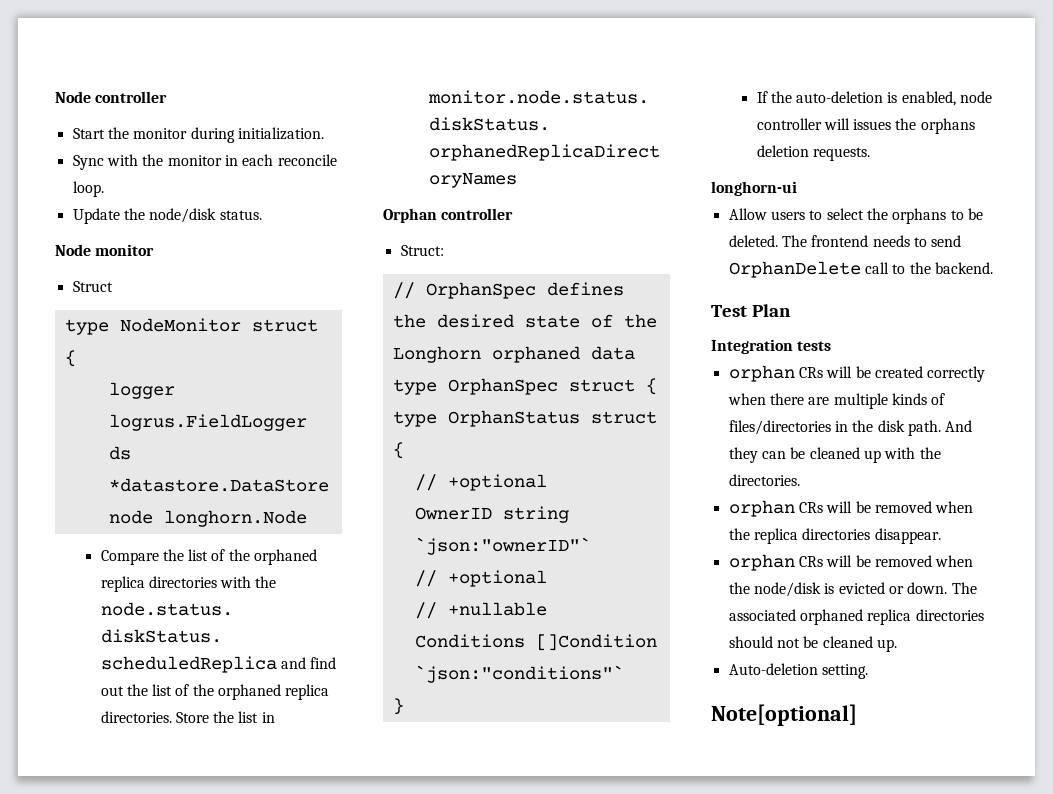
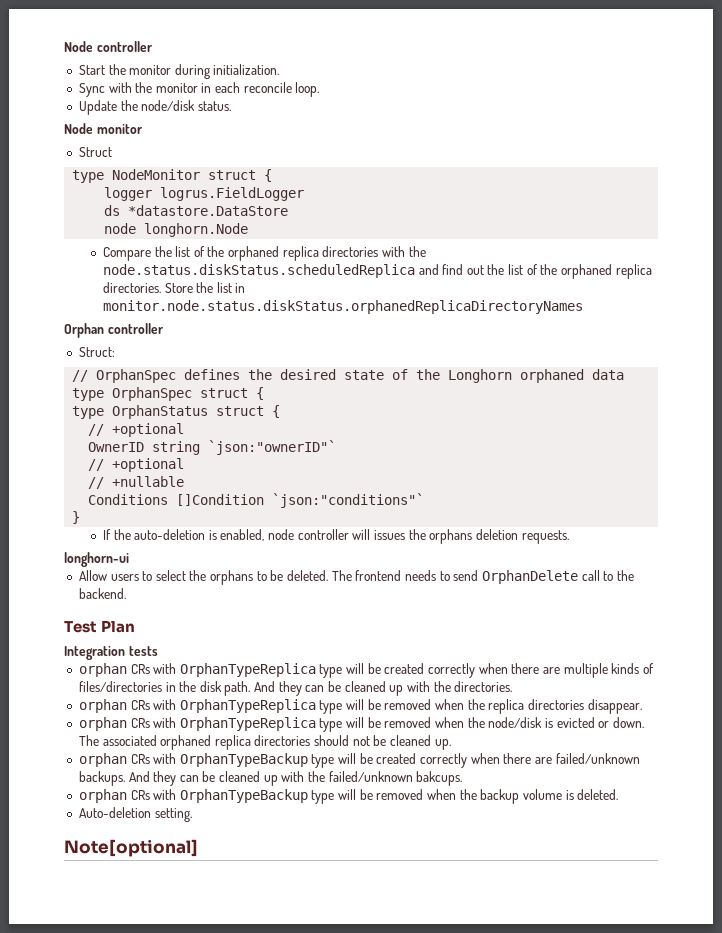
(823, 372) none -> [153,663,343,678] with OrphanTypeReplica type
(823, 507) none -> [153,699,343,714] with OrphanTypeReplica type
(823, 561) none -> [153,717,343,732] with OrphanTypeReplica type
(897, 645) none -> [78,753,640,768] [78,771,463,786] [78,789,619,804] // orphan CRs with OrphanTypeBackup type will be created correctly when there are failed/unknown backups. And they can be cleaned up with the failed/unknown bakcups. // orphan CRs with OrphanTypeBackup type will be removed when the backup volume is deleted.

